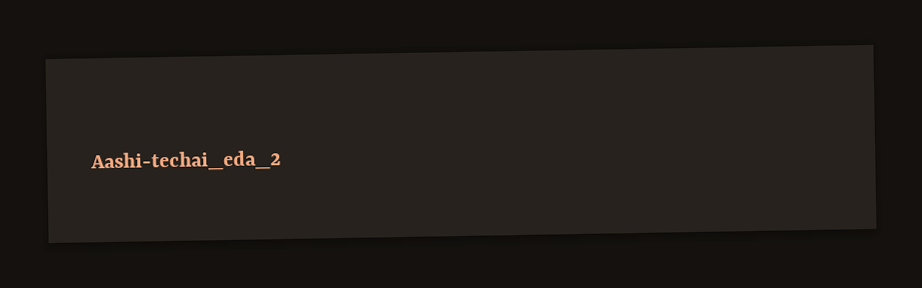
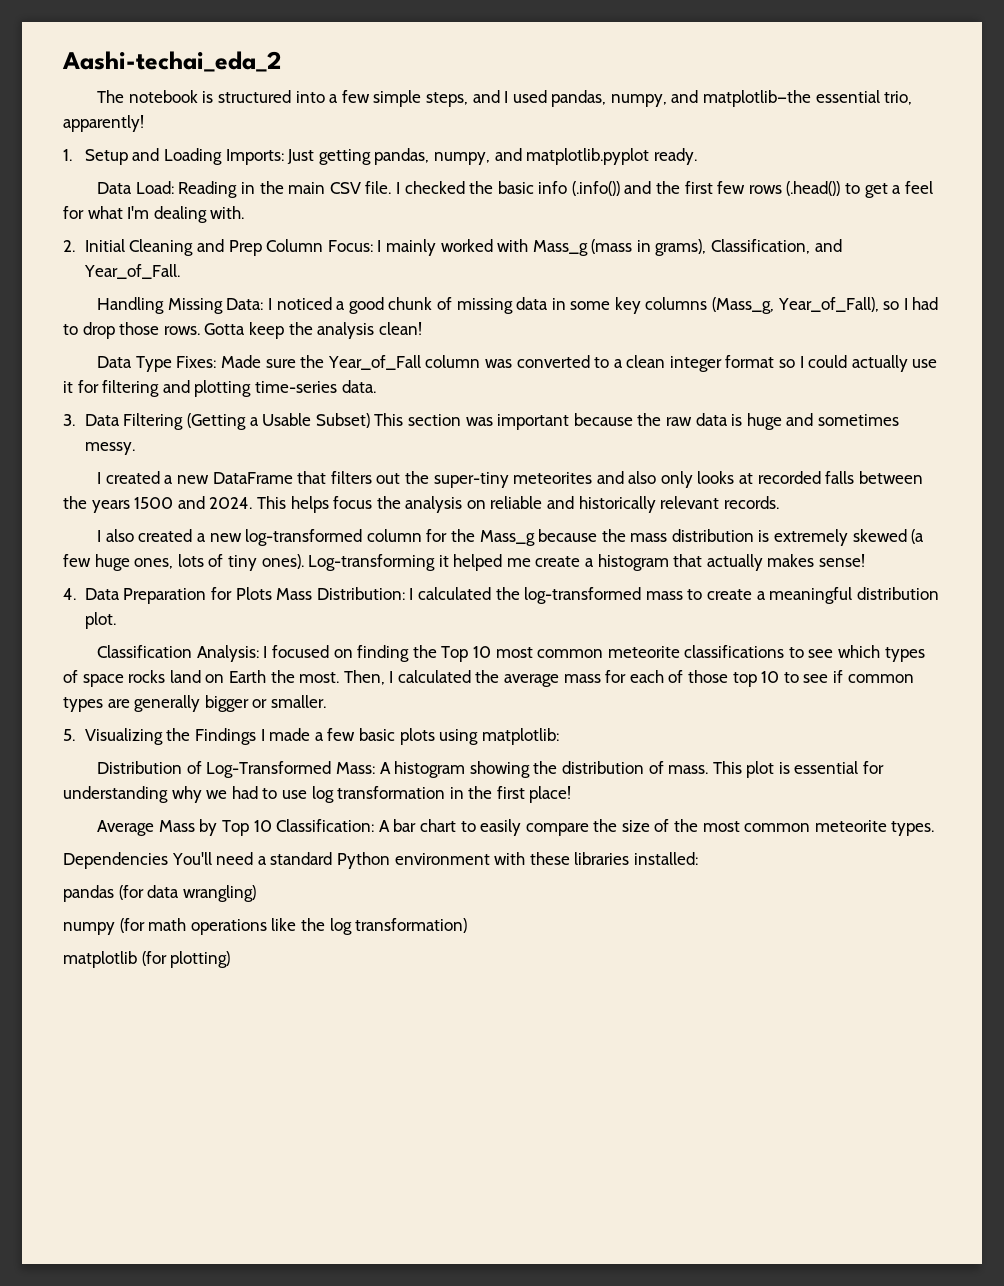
(281, 161) none -> [97,90,913,107] [63,115,144,132] [63,148,697,165] [97,181,933,198] [63,206,245,223] [63,239,842,256] [83,264,180,279] [97,297,939,314] [63,322,422,339] [97,355,938,372] [63,380,376,397] [63,413,899,430] [84,442,135,455] [97,471,923,488] [63,496,779,513] [97,529,925,546] [63,554,866,571] [63,587,939,604] [84,612,116,629] [97,645,925,662] [63,670,914,687] [63,695,326,712] [63,728,559,745] [97,761,885,778] [63,786,572,803] [97,819,935,836] [63,852,698,869] [63,885,256,902] [63,918,468,935] [63,951,231,968] // The notebook is structured into a few simple steps, and I used pandas, numpy, and matplotlib—the essential trio, apparently! // 1. Setup and Loading Imports: Just getting pandas, numpy, and matplotlib.pyplot ready. // Data Load: Reading in the main CSV file. I checked the basic info (.info()) and the first few rows (.head()) to get a feel for what I'm dealing with. // 2. Initial Cleaning and Prep Column Focus: I mainly worked with Mass_g (mass in grams), Classification, and Year_of_Fall. // Handling Missing Data: I noticed a good chunk of missing data in some key columns (Mass_g, Year_of_Fall), so I had to drop those rows. Gotta keep the analysis clean! // Data Type Fixes: Made sure the Year_of_Fall column was converted to a clean integer format so I could actually use it for filtering and plotting time-series data. // 3. Data Filtering (Getting a Usable Subset) This section was important because the raw data is huge and sometimes messy. // I created a new DataFrame that filters out the super-tiny meteorites and also only looks at recorded falls between the years 1500 and 2024. This helps focus the analysis on reliable and historically relevant records. // I also created a new log-transformed column for the Mass_g because the mass distribution is extremely skewed (a few huge ones, lots of tiny ones). Log-transforming it helped me create a histogram that actually makes sense! // 4. Data Preparation for Plots Mass Distribution: I calculated the log-transformed mass to create a meaningful distribution plot. // Classification Analysis: I focused on finding the Top 10 most common meteorite classifications to see which types of space rocks land on Earth the most. Then, I calculated the average mass for each of those top 10 to see if common types are generally bigger or smaller. // 5. Visualizing the Findings I made a few basic plots using matplotlib: // Distribution of Log-Transformed Mass: A histogram showing the distribution of mass. This plot is essential for understanding why we had to use log transformation in the first place! // Average Mass by Top 10 Classification: A bar chart to easily compare the size of the most common meteorite types. // Dependencies You'll need a standard Python environment with these libraries installed: // pandas (for data wrangling) // numpy (for math operations like the log transformation) // matplotlib (for plotting)

